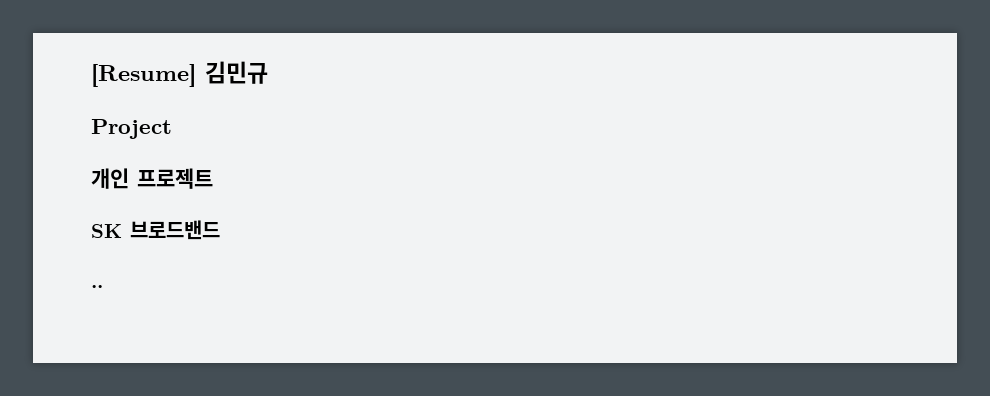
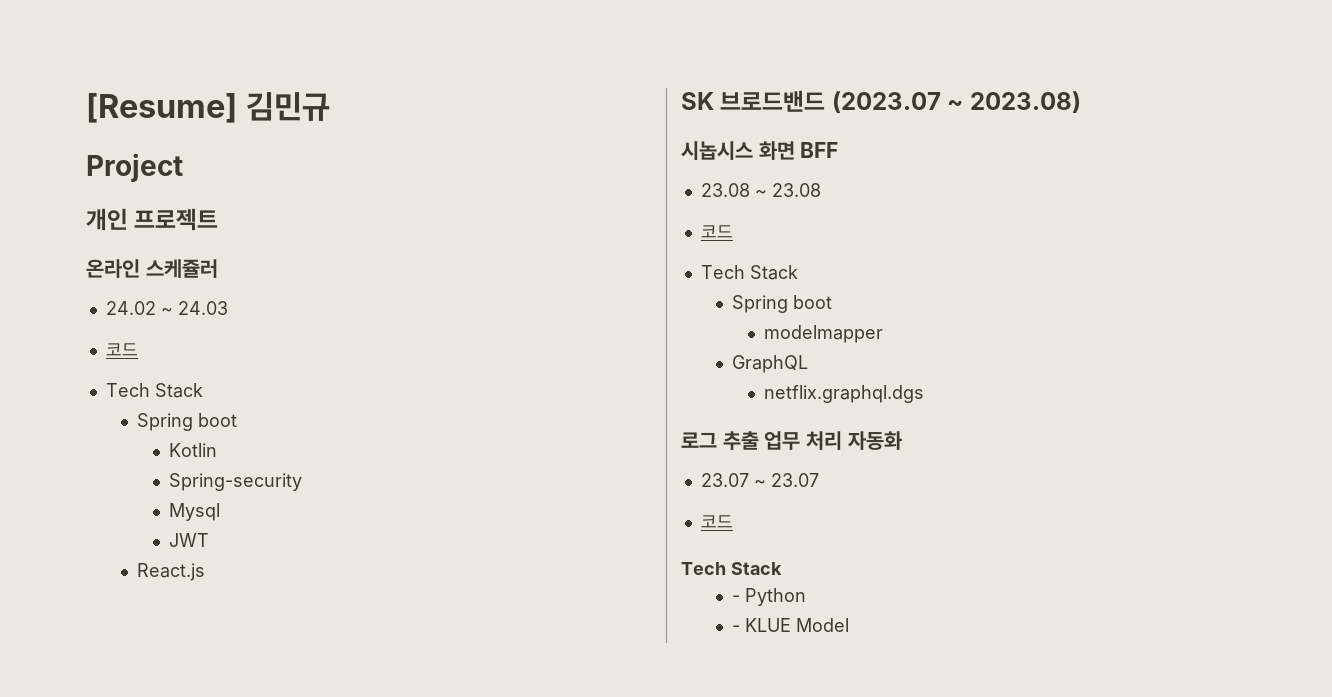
[91,220,220,240] [91,285,103,288] SK 브로드밴드 // .. -> [86,259,218,278] [105,301,228,315] [105,343,138,356] [105,383,203,398] [137,413,238,431] [168,443,217,457] [168,473,302,491] [168,503,220,521] [168,533,209,547] [137,563,206,581] [681,90,1081,113] [681,141,839,160] [700,183,821,197] [700,225,733,238] [700,265,798,280] [732,295,833,313] [763,325,883,343] [732,355,809,373] [763,385,924,403] [681,431,902,450] [700,473,819,487] [700,515,733,528] [681,562,782,575] [732,588,807,606] [732,618,850,632] 온라인 스케쥴러 // 24.02 ~ 24.03 // 코드 // Tech Stack // Spring boot // Kotlin // Spring-security // Mysql // JWT // React.js // SK 브로드밴드 (2023.07 ~ 2023.08) // 시놉시스 화면 BFF // 23.08 ~ 23.08 // 코드 // Tech Stack // Spring boot // modelmapper // GraphQL // netflix.graphql.dgs // 로그 추출 업무 처리 자동화 // 23.07 ~ 23.07 // 코드 // Tech Stack // - Python // - KLUE Model

